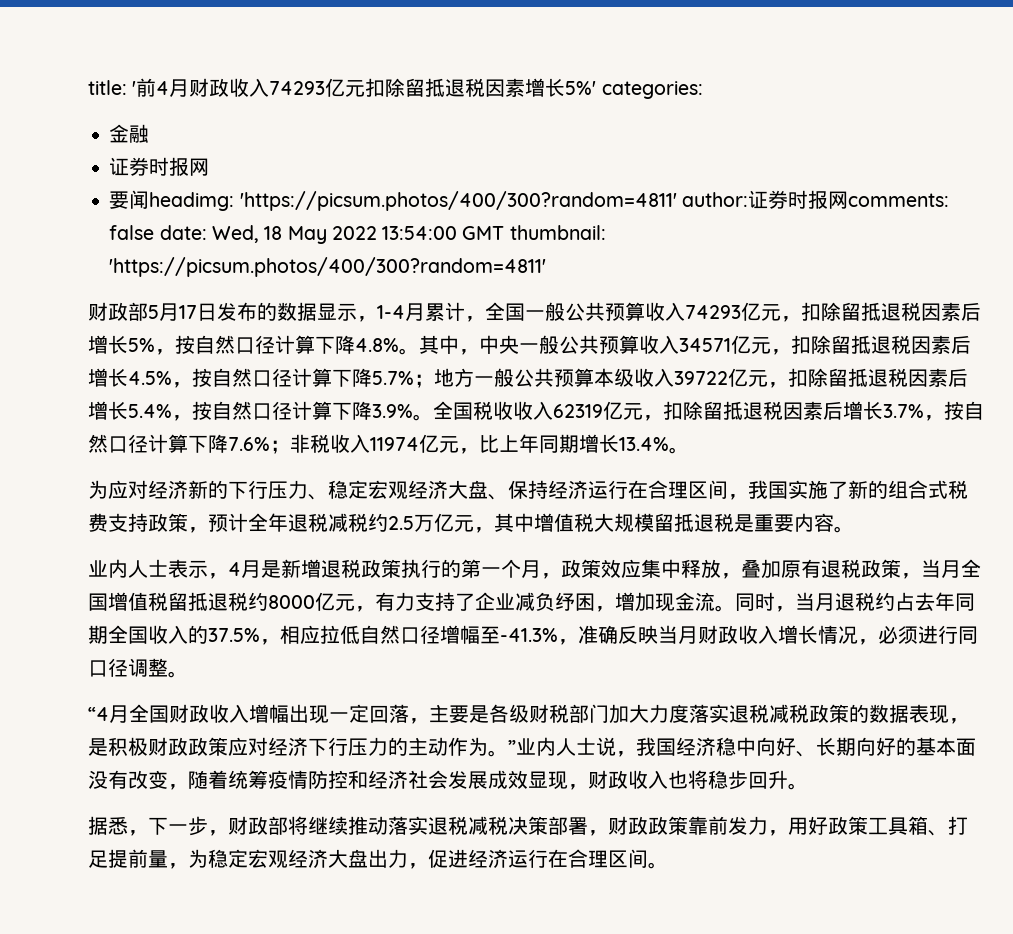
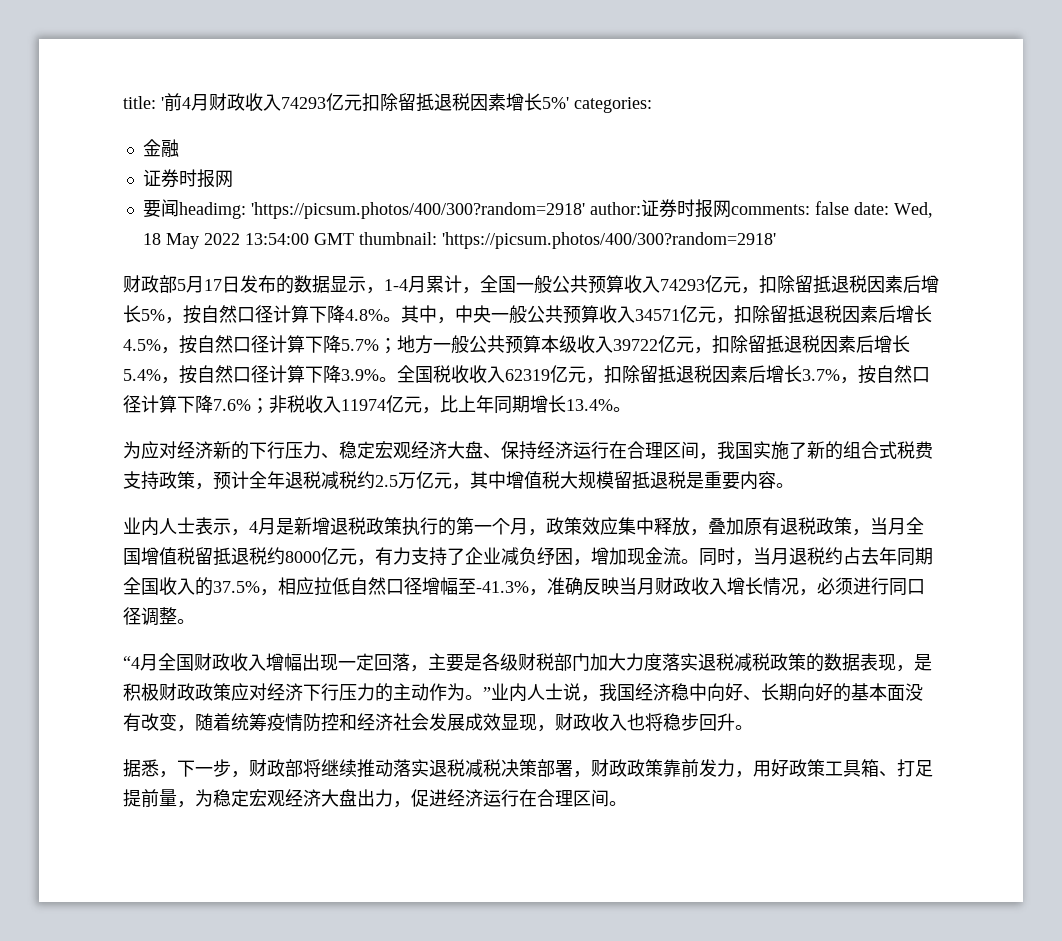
[239,191,677,211] 'https://picsum.photos/400/300?random=4811' -> [250,202,585,219] 'https://picsum.photos/400/300?random=2918'
[109,257,547,277] 'https://picsum.photos/400/300?random=4811' -> [441,232,776,249] 'https://picsum.photos/400/300?random=2918'

